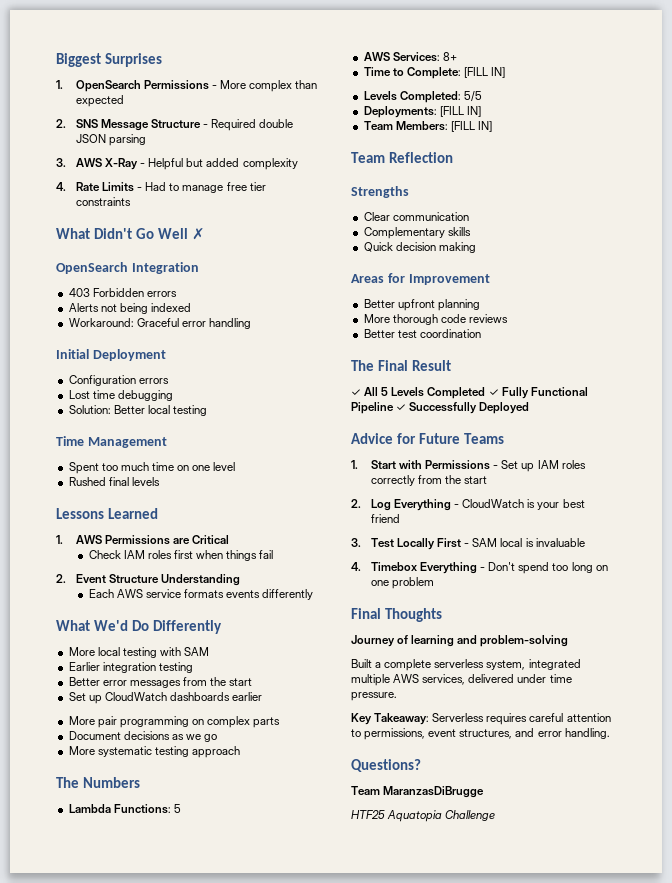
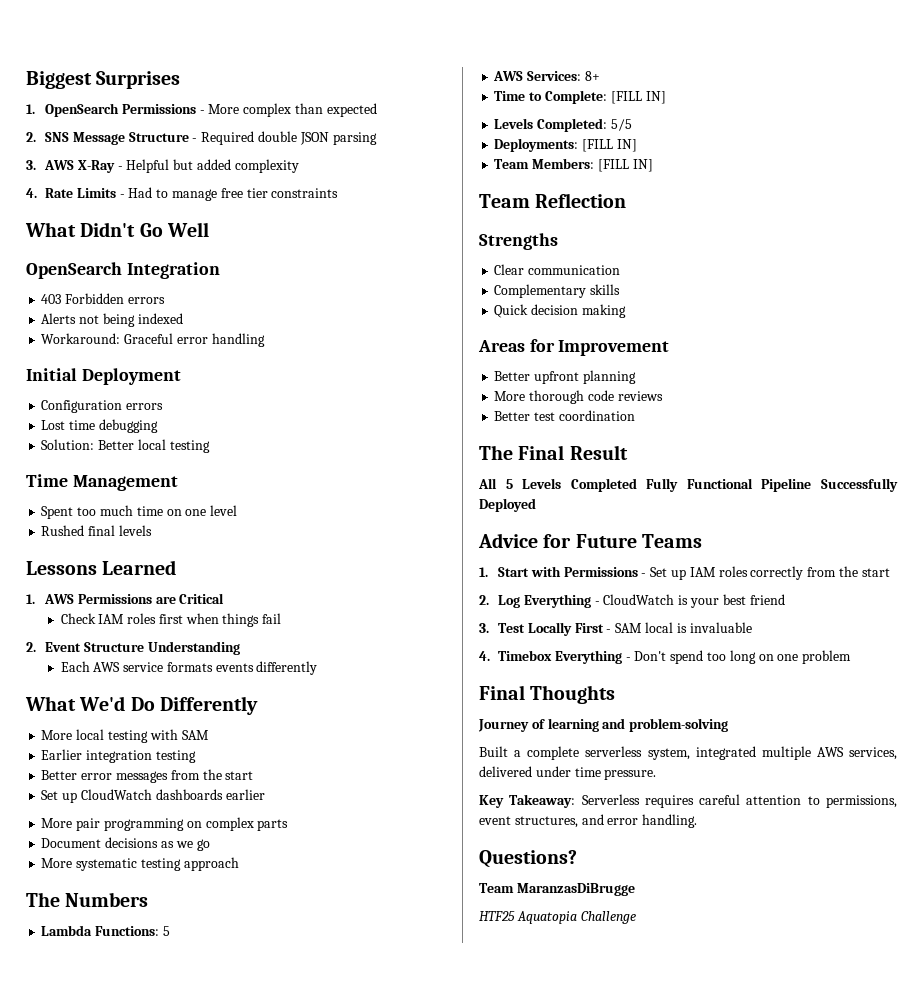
[192,228,206,240] ✗ -> (209, 229) none
[351,389,361,396] ✓ -> (628, 452) none
[488,389,499,396] ✓ -> (637, 485) none
[396,404,407,411] ✓ -> (812, 485) none

